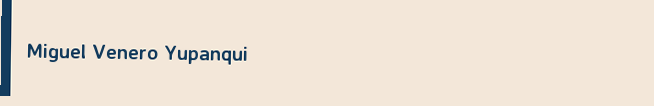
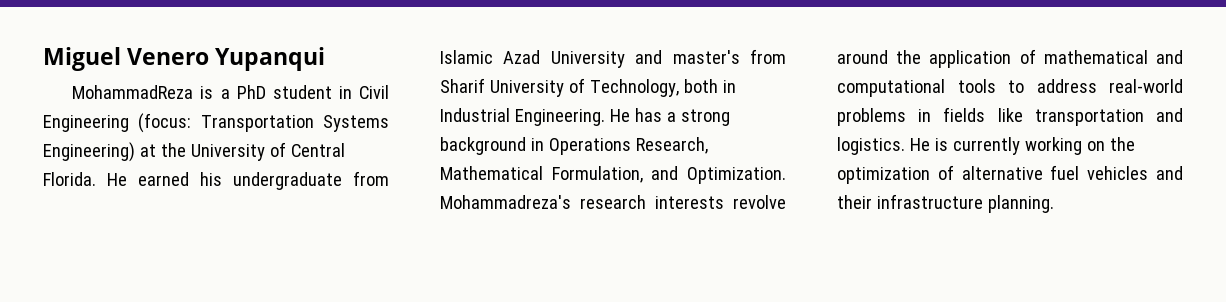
(249, 55) none -> [72,85,389,99] [43,113,389,133] [43,142,345,162] [43,171,389,190] [440,49,786,68] [440,78,736,97] [440,108,730,126] [440,137,708,155] [440,166,786,184] [440,195,786,209] [837,49,1183,68] [837,79,1183,97] [837,107,1183,126] [837,137,1135,155] [837,165,1183,184] [837,194,1054,213] // MohammadReza is a PhD student in Civil Engineering (focus: Transportation Systems Engineering) at the University of Central Florida. He earned his undergraduate from Islamic Azad University and master's from Sharif University of Technology, both in Industrial Engineering. He has a strong background in Operations Research, Mathematical Formulation, and Optimization. Mohammadreza's research interests revolve around the application of mathematical and computational tools to address real-world problems in fields like transportation and logistics. He is currently working on the optimization of alternative fuel vehicles and their infrastructure planning.

